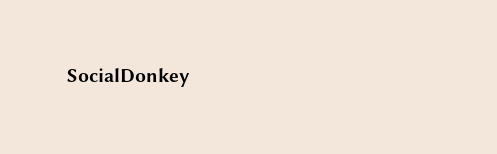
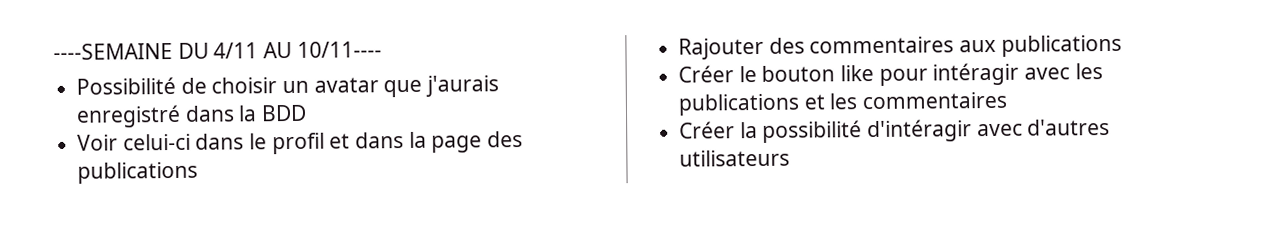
[67,68,190,87] SocialDonkey -> [53,41,382,61] [76,75,500,98] [76,104,308,128] [77,130,524,155] [77,161,199,184] [678,34,1122,60] [678,62,1103,86] [678,91,1008,116] [679,118,1111,143] [679,149,791,167] ----SEMAINE DU 4/11 AU 10/11---- // Possibilité de choisir un avatar que j'aurais enregistré dans la BDD // Voir celui-ci dans le profil et dans la page des publications // Rajouter des commentaires aux publications // Créer le bouton like pour intéragir avec les publications et les commentaires // Créer la possibilité d'intéragir avec d'autres utilisateurs

